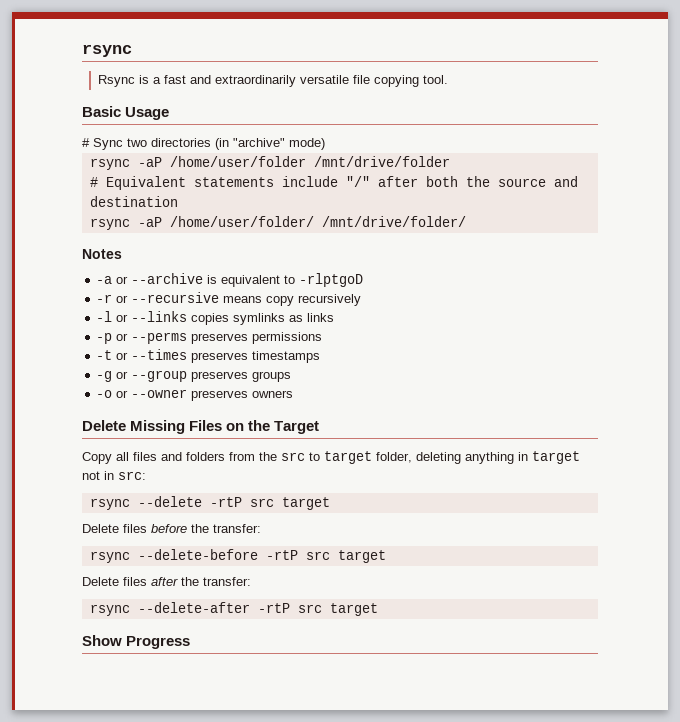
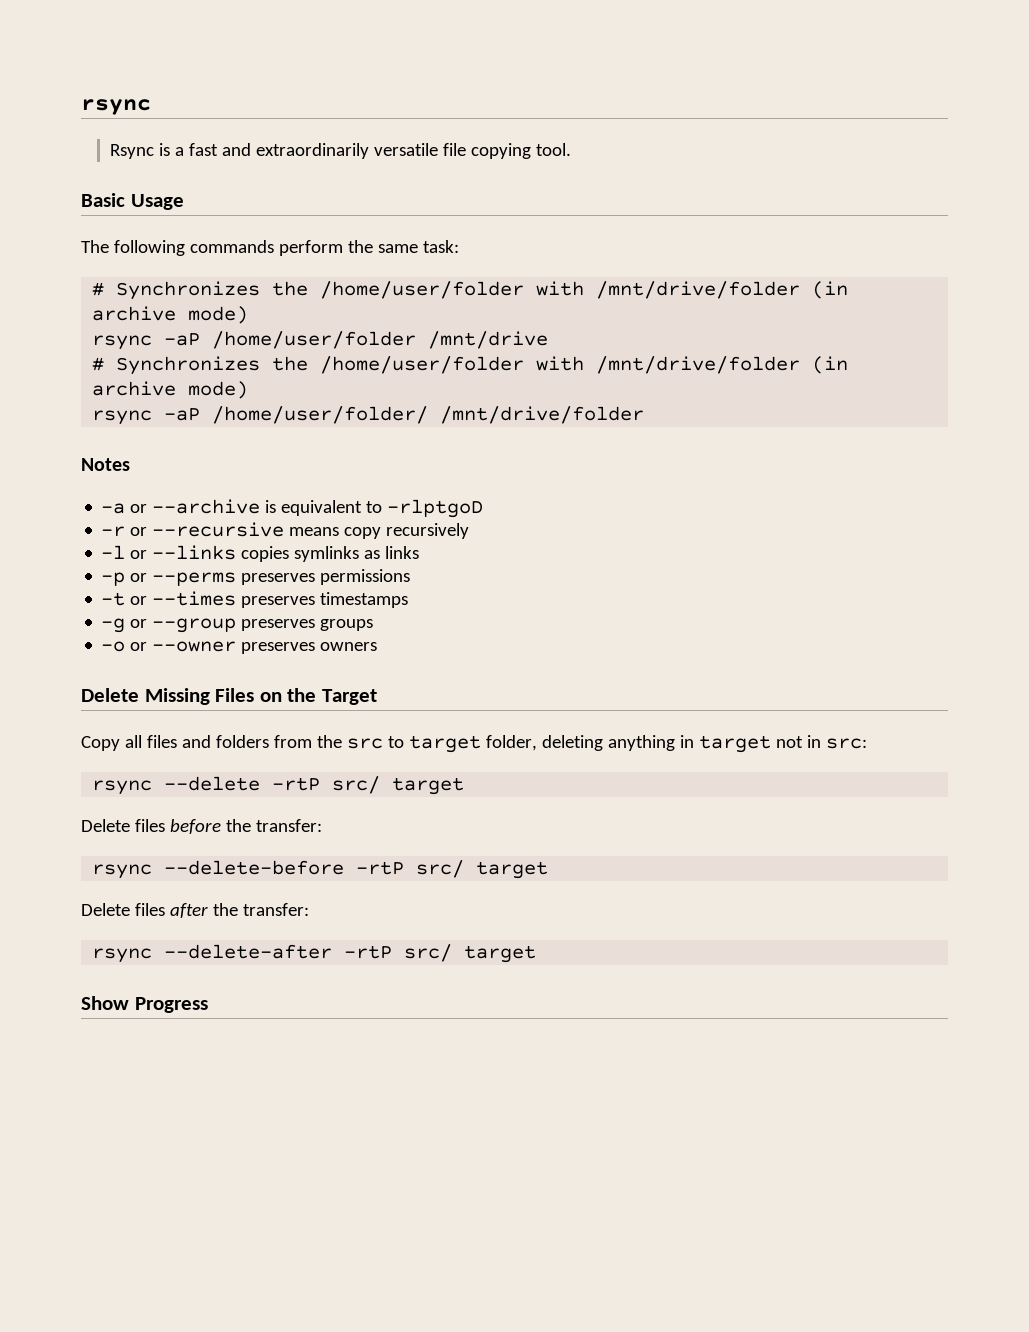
[82,138,285,150] # Sync two directories (in "archive" -> [81,240,459,256] [92,281,849,300] [92,306,177,321] The following commands perform the same task: // # Synchronizes the /home/user/folder with /mnt/drive/folder (in archive
[313,156,450,167] [89,176,578,190] [89,196,178,207] /mnt/drive/folder // # Equivalent statements include "/" after both the source and destination -> [428,331,549,349] [92,356,849,375] [92,381,249,399] /mnt/drive // # Synchronizes the /home/user/folder with /mnt/drive/folder (in archive mode)
[321,216,466,227] /mnt/drive/folder/ -> [440,406,645,424] /mnt/drive/folder
[249,498,274,507] src -> [332,776,381,794] src/
[305,551,330,560] src -> [416,860,465,878] src/
[297,604,322,613] src -> [404,944,453,962] src/

